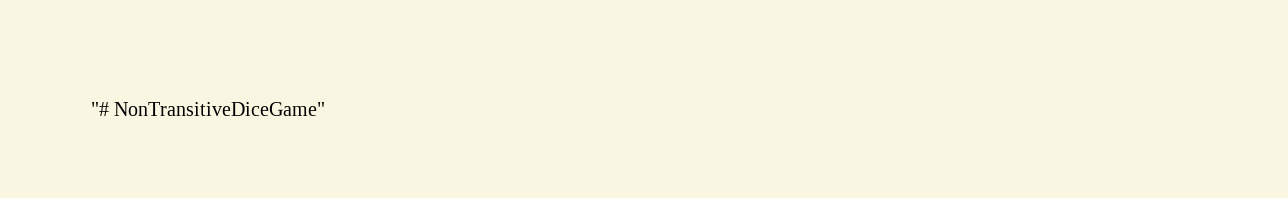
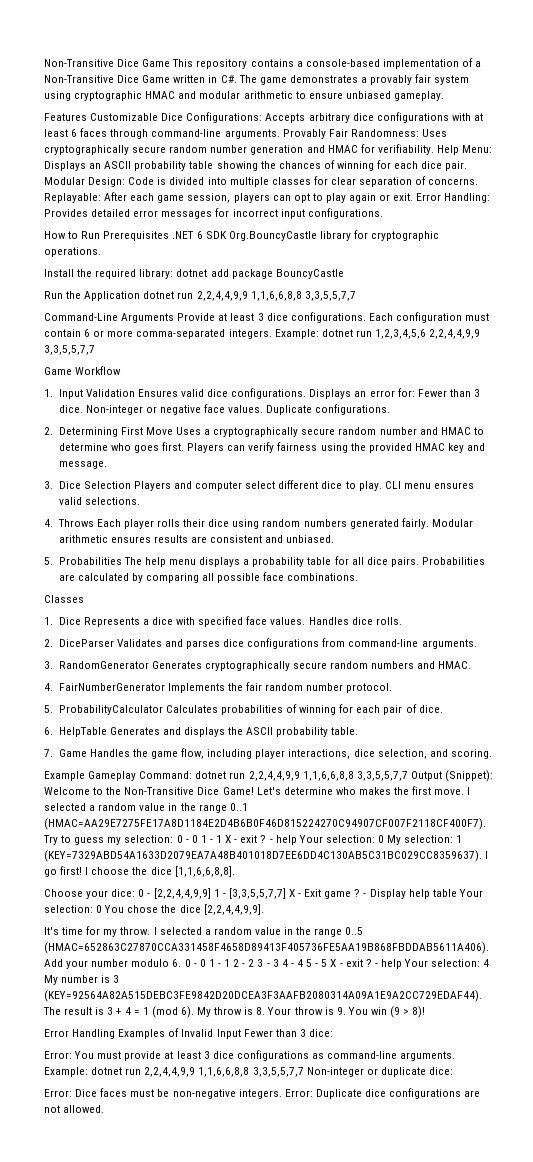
[91,102,326,116] "# NonTransitiveDiceGame" -> [44,58,482,69] [44,74,470,85] [44,91,444,101] [44,112,483,123] [44,128,447,139] [44,144,493,155] [44,160,468,171] [44,176,479,187] [44,192,491,203] [44,208,383,219] [44,230,440,241] [44,247,101,257] [44,269,344,279] [44,291,356,301] [44,312,490,323] [44,329,481,339] [44,345,95,355] [44,366,122,375] [44,388,481,399] [58,404,391,415] [44,427,484,437] [58,442,486,453] [58,461,107,469] [44,480,475,491] [58,497,140,505] [44,518,473,529] [58,535,335,543] [44,556,486,567] [58,572,359,583] [44,595,84,603] [44,616,402,627] [44,638,477,649] [44,661,472,671] [44,682,393,693] [44,704,443,715] [44,727,359,737] [44,748,492,759] [44,770,493,782] [44,786,471,795] [44,803,248,813] [44,818,486,830] [43,835,463,845] [44,850,489,862] [44,866,235,877] [44,888,483,899] [44,904,264,915] [44,926,364,937] [44,942,489,954] [44,959,490,969] [44,975,120,985] [44,990,482,1002] [43,1006,426,1018] [44,1028,333,1039] [44,1050,456,1061] [44,1067,453,1077] [44,1088,481,1099] [44,1105,105,1113] Non-Transitive Dice Game This repository contains a console-based implementation of a Non-Transitive Dice Game written in C#. The game demonstrates a provably fair system using cryptographic HMAC and modular arithmetic to ensure unbiased gameplay. // Features Customizable Dice Configurations: Accepts arbitrary dice configurations with at least 6 faces through command-line arguments. Provably Fair Randomness: Uses cryptographically secure random number generation and HMAC for verifiability. Help Menu: Displays an ASCII probability table showing the chances of winning for each dice pair. Modular Design: Code is divided into multiple classes for clear separation of concerns. Replayable: After each game session, players can opt to play again or exit. Error Handling: Provides detailed error messages for incorrect input configurations. // How to Run Prerequisites .NET 6 SDK Org.BouncyCastle library for cryptographic operations. // Install the required library: dotnet add package BouncyCastle // Run the Application dotnet run 2,2,4,4,9,9 1,1,6,6,8,8 3,3,5,5,7,7 // Command-Line Arguments Provide at least 3 dice configurations. Each configuration must contain 6 or more comma-separated integers. Example: dotnet run 1,2,3,4,5,6 2,2,4,4,9,9 3,3,5,5,7,7 // Game Workflow // 1. Input Validation Ensures valid dice configurations. Displays an error for: Fewer than 3 dice. Non-integer or negative face values. Duplicate configurations. // 2. Determining First Move Uses a cryptographically secure random number and HMAC to determine who goes first. Players can verify fairness using the provided HMAC key and message. // 3. Dice Selection Players and computer select different dice to play. CLI menu ensures valid selections. // 4. Throws Each player rolls their dice using random numbers generated fairly. Modular arithmetic ensures results are consistent and unbiased. // 5. Probabilities The help menu displays a probability table for all dice pairs. Probabilities are calculated by comparing all possible face combinations. // Classes // 1. Dice Represents a dice with specified face values. Handles dice rolls. // 2. DiceParser Validates and parses dice configurations from command-line arguments. // 3. RandomGenerator Generates cryptographically secure random numbers and HMAC. // 4. FairNumberGenerator Implements the fair random number protocol. // 5. ProbabilityCalculator Calculates probabilities of winning for each pair of dice. // 6. HelpTable Generates and displays the ASCII probability table. // 7. Game Handles the game flow, including player interactions, dice selection, and scoring. // Example Gameplay Command: dotnet run 2,2,4,4,9,9 1,1,6,6,8,8 3,3,5,5,7,7 Output (Snippet): Welcome to the Non-Transitive Dice Game! Let's determine who makes the first move. I selected a random value in the range 0..1 (HMAC=AA29E7275FE17A8D1184E2D4B6B0F46D815224270C94907CF007F2118CF400F7). Try to guess my selection: 0 - 0 1 - 1 X - exit ? - help Your selection: 0 My selection: 1 (KEY=7329ABD54A1633D2079EA7A48B401018D7EE6DD4C130AB5C31BC029CC8359637). I go first! I choose the dice [1,1,6,6,8,8]. // Choose your dice: 0 - [2,2,4,4,9,9] 1 - [3,3,5,5,7,7] X - Exit game ? - Display help table Your selection: 0 You chose the dice [2,2,4,4,9,9]. // It's time for my throw. I selected a random value in the range 0..5 (HMAC=652863C27870CCA331458F4658D89413F405736FE5AA19B868FBDDAB5611A406). Add your number modulo 6. 0 - 0 1 - 1 2 - 2 3 - 3 4 - 4 5 - 5 X - exit ? - help Your selection: 4 My number is 3 (KEY=92564A82A515DEBC3FE9842D20DCEA3F3AAFB2080314A09A1E9A2CC729EDAF44). The result is 3 + 4 = 1 (mod 6). My throw is 8. Your throw is 9. You win (9 > 8)! // Error Handling Examples of Invalid Input Fewer than 3 dice: // Error: You must provide at least 3 dice configurations as command-line arguments. Example: dotnet run 2,2,4,4,9,9 1,1,6,6,8,8 3,3,5,5,7,7 Non-integer or duplicate dice: // Error: Dice faces must be non-negative integers. Error: Duplicate dice configurations are not allowed.

